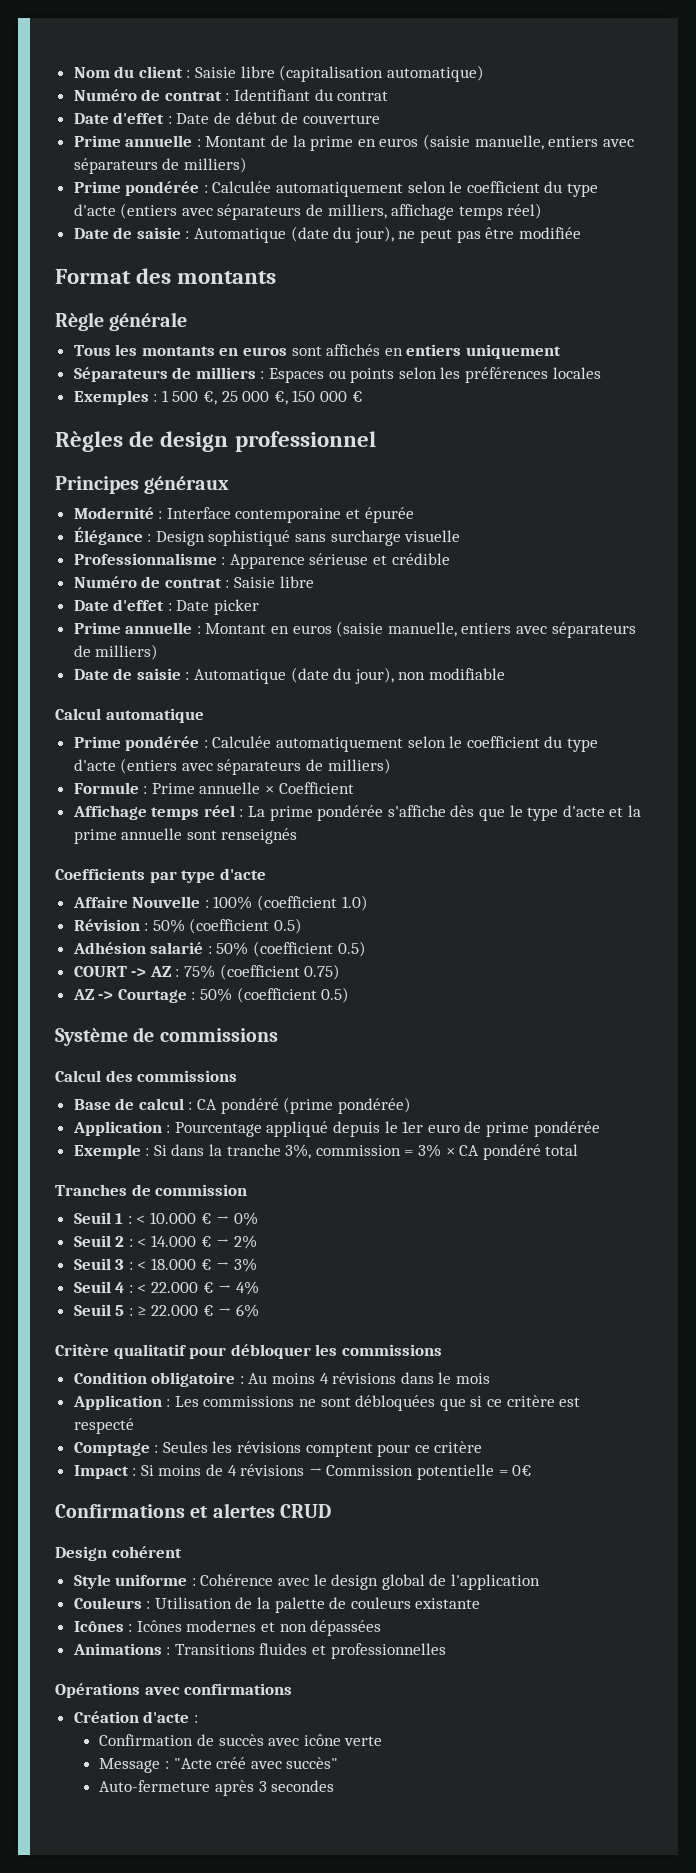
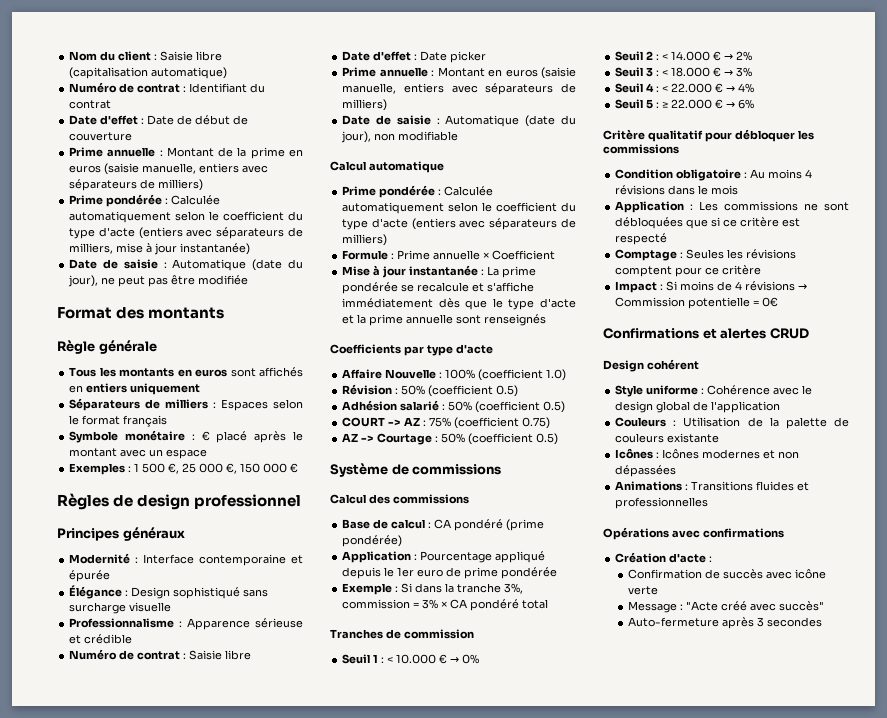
[391,203,543,220] affichage temps réel) -> [116,243,251,255] mise à jour instantanée)
[328,367,601,383] ou points selon les préférences locales -> [273,399,303,409] [69,415,168,427] [69,430,303,443] [69,448,208,459] selon le format français // Symbole monétaire : € placé après le montant avec un espace
[72,805,446,821] Affichage temps réel : La prime pondérée s'affiche -> [342,265,537,278] [342,282,535,294] [342,298,434,308] Mise à jour instantanée : La prime pondérée se recalcule et s'affiche immédiatement

